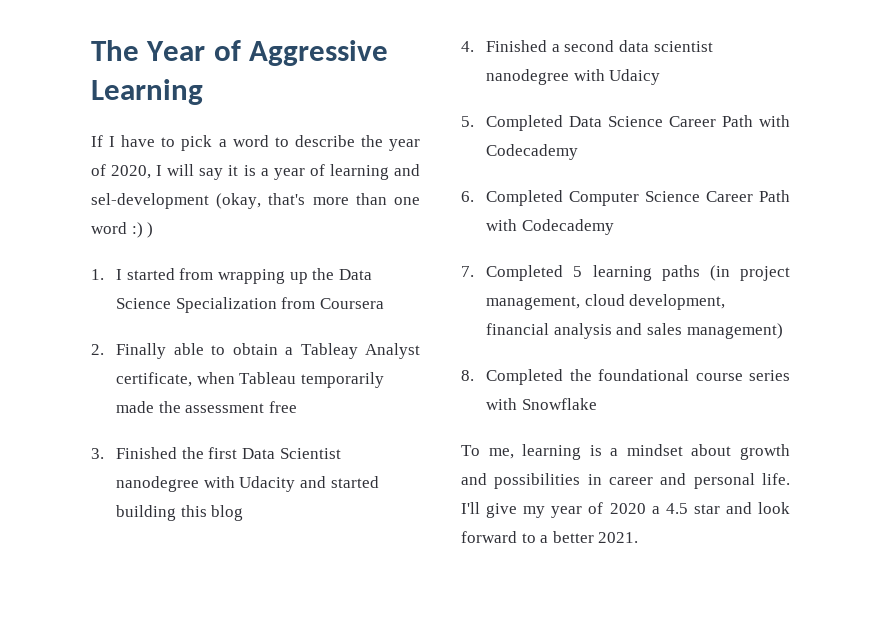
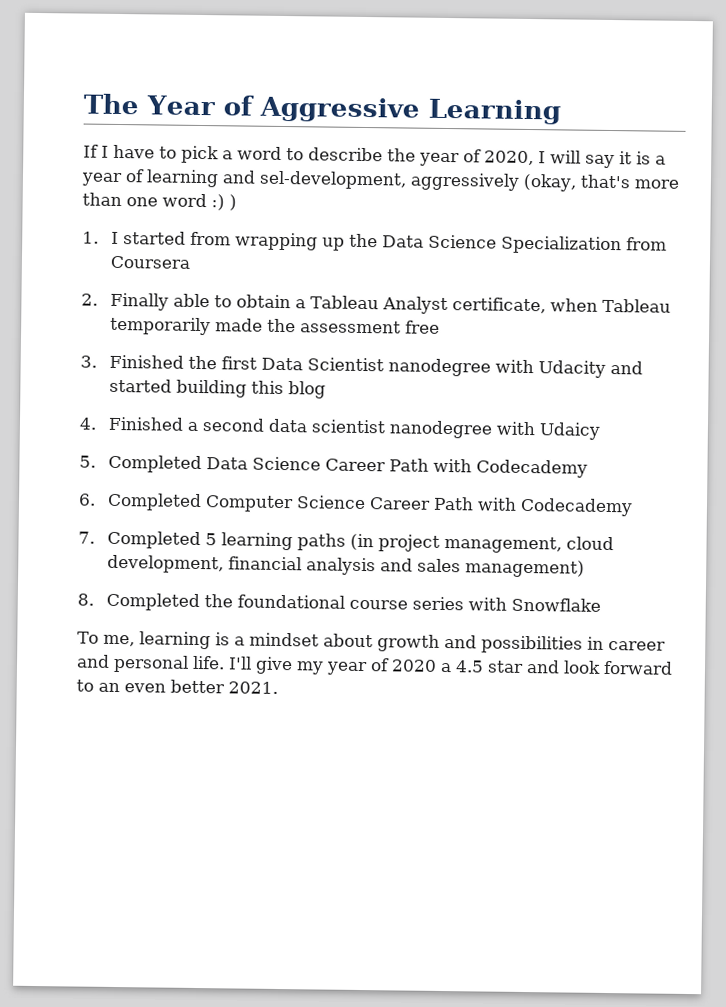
[91,193,209,209] sel-development -> [259,170,520,191] sel-development, aggressively
[300,343,358,359] Tableay -> [309,295,379,310] Tableau
[540,535,549,543] a -> [98,682,166,693] an even

